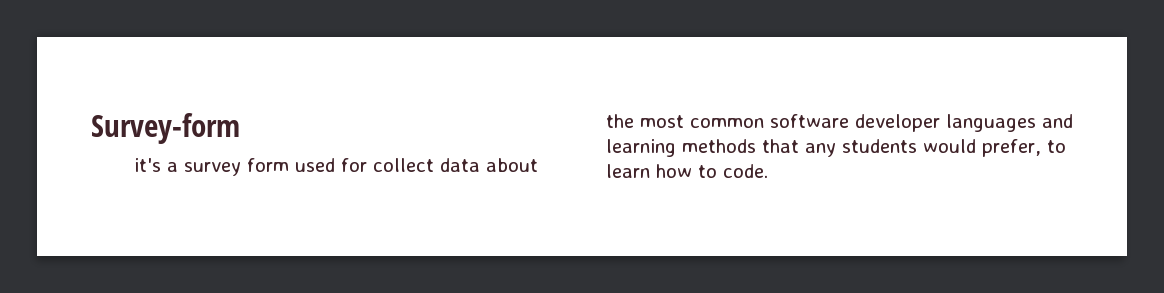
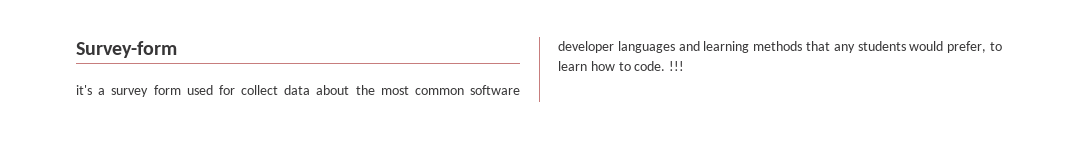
(768, 171) none -> [669,61,685,71] !!!

